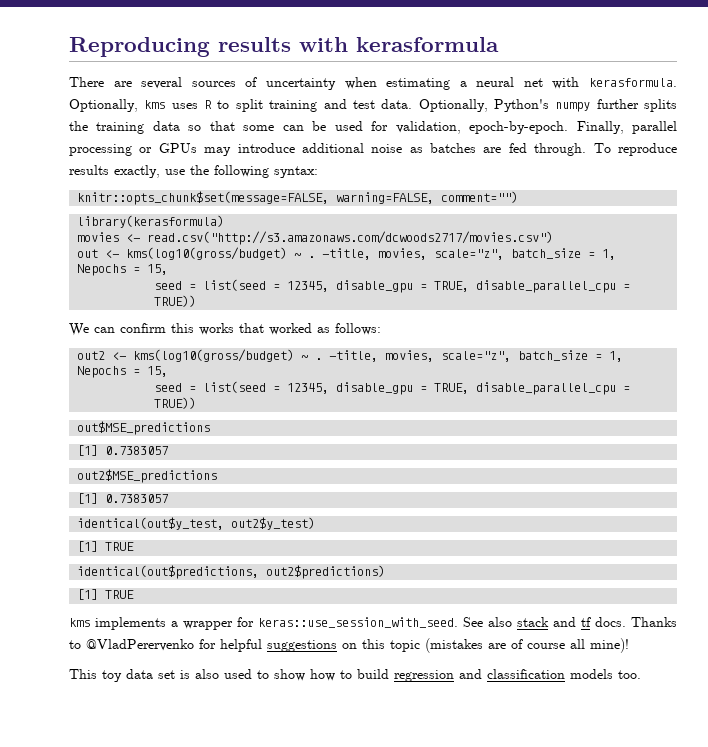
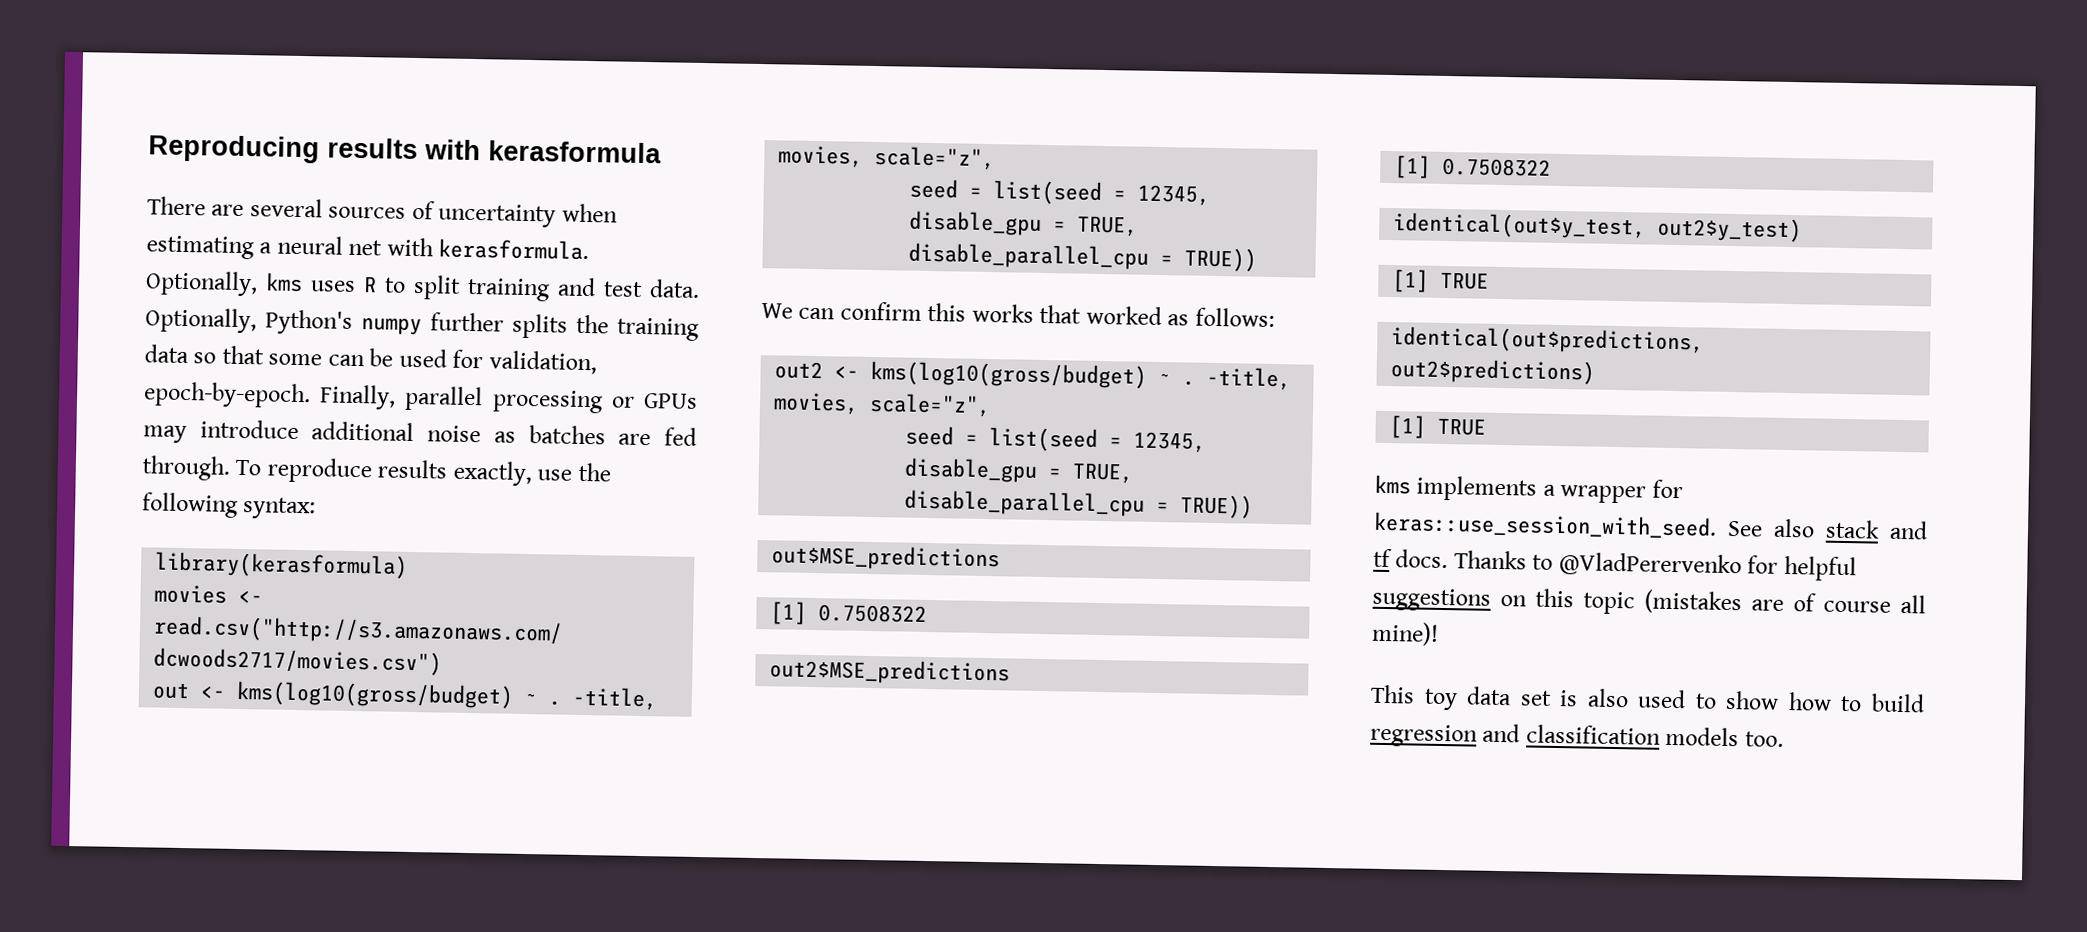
[77,191,519,205] // knitr::opts_chunk$set(message=FALSE, warning=FALSE, comment="") -> (317, 508) none
[511,248,617,260] [77,264,169,276] batch_size = 1, Nepochs = 15, -> (996, 158) none
[518,350,624,362] [77,366,169,378] batch_size = 1, Nepochs = 15, -> (992, 405) none
[105,446,169,455] 0.7383057 -> [818,604,928,623] 0.7508322
[105,494,169,503] 0.7383057 -> [1442,157,1552,177] 0.7508322

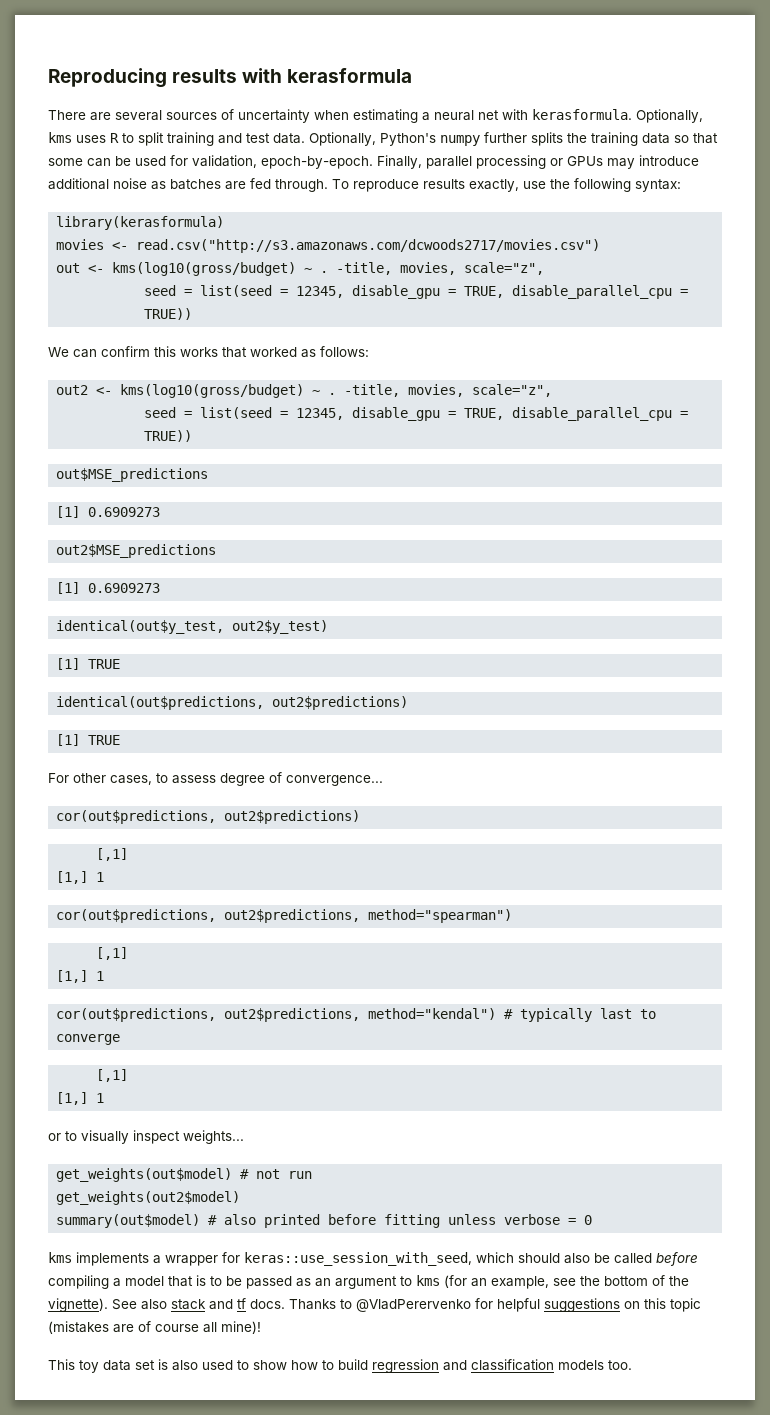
[818,604,928,623] 0.7508322 -> [88,507,161,517] 0.6909273
[1442,157,1552,177] 0.7508322 -> [88,583,161,593] 0.6909273
(1487, 426) none -> [48,772,383,786] [56,810,361,824] [96,848,129,861] [56,871,105,884] [56,909,513,923] [96,947,129,960] [56,970,105,983] [56,1008,657,1022] [56,1034,121,1045] [96,1069,129,1082] [56,1092,105,1105] [48,1130,244,1144] [56,1168,313,1182] [56,1191,241,1205] [56,1214,593,1228] // For other cases, to assess degree of convergence... // cor(out$predictions, out2$predictions) // [,1] // [1,] 1 // cor(out$predictions, out2$predictions, method="spearman") // [,1] // [1,] 1 // cor(out$predictions, out2$predictions, method="kendal") # typically last to converge // [,1] // [1,] 1 // or to visually inspect weights... // get_weights(out$model) # not run // get_weights(out2$model) // summary(out$model) # also printed before fitting unless verbose = 0
[1373,511,1717,539] keras::use_session_with_seed. -> [244,1252,698,1266] [48,1275,689,1289] [48,1298,108,1312] keras::use_session_with_seed, which should also be called before compiling a model that is to be passed as an argument to kms (for an example, see the bottom of the vignette).

